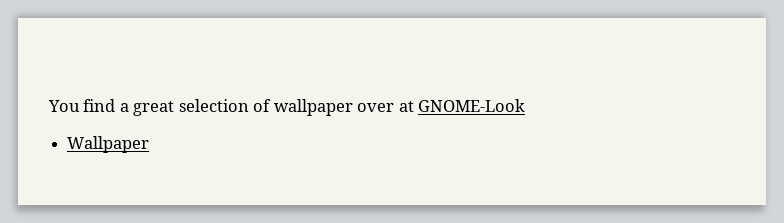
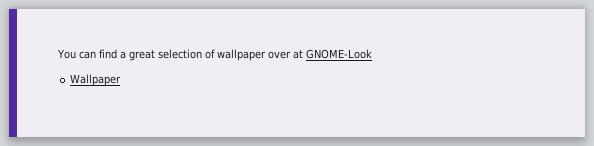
(80, 106) none -> [78,51,96,59] can

